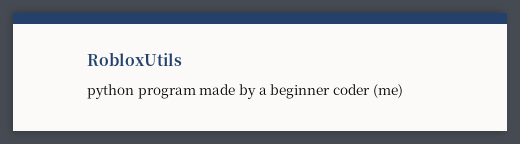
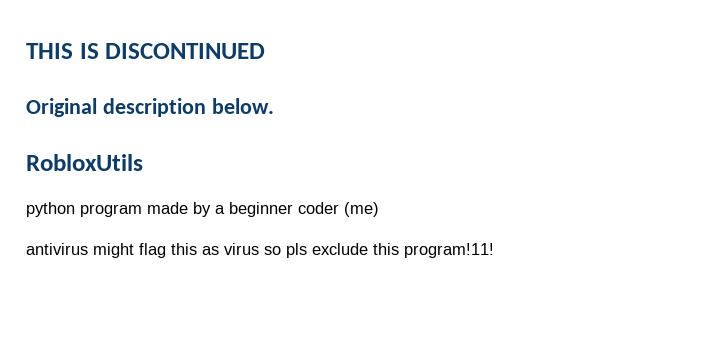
(87, 59) none -> [26,43,266,59] [26,98,274,117] THIS IS DISCONTINUED // Original description below. //
(403, 91) none -> [26,243,494,258] // antivirus might flag this as virus so pls exclude this program!11!

